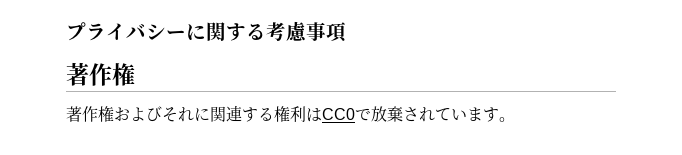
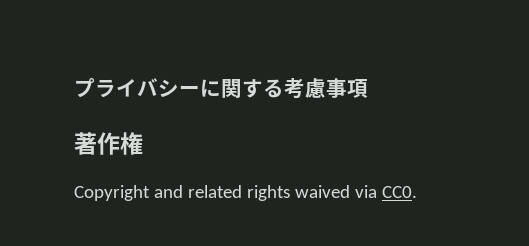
[66,105,515,123] 著作権およびそれに関連する権利はCC0で放棄されています。 -> [74,185,417,201] Copyright and related rights waived via CC0.

